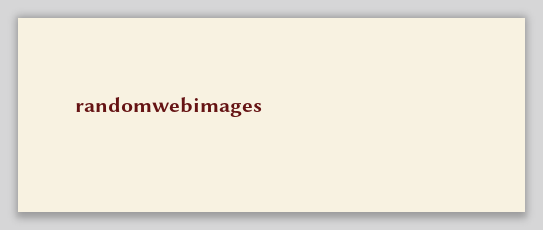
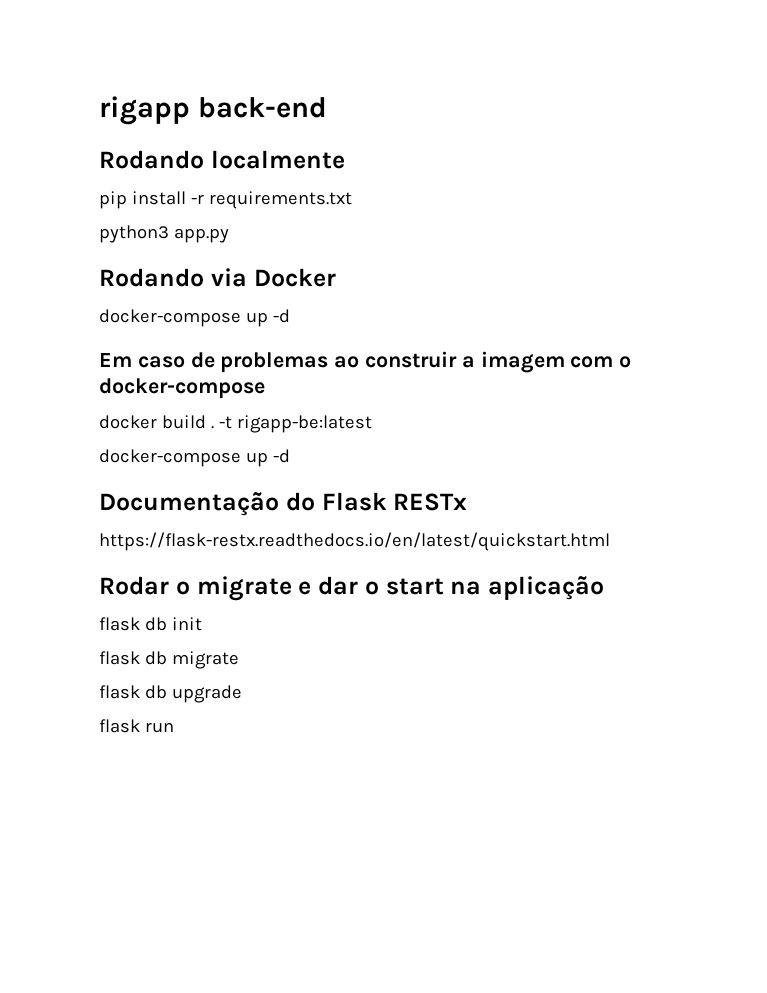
[75,97,262,117] randomwebimages -> [99,96,327,125] [99,150,345,169] [99,191,352,209] [99,225,229,243] [99,268,336,287] [99,309,290,327] [99,351,632,373] [99,378,265,399] [99,415,372,433] [99,449,290,467] [99,492,468,516] [99,532,610,551] [99,576,604,601] [99,617,202,631] [99,651,239,669] [99,685,242,703] [99,719,174,733] rigapp back-end // Rodando localmente // pip install -r requirements.txt // python3 app.py // Rodando via Docker // docker-compose up -d // Em caso de problemas ao construir a imagem com o docker-compose // docker build . -t rigapp-be:latest // docker-compose up -d // Documentação do Flask RESTx // https://flask-restx.readthedocs.io/en/latest/quickstart.html // Rodar o migrate e dar o start na aplicação // flask db init // flask db migrate // flask db upgrade // flask run

